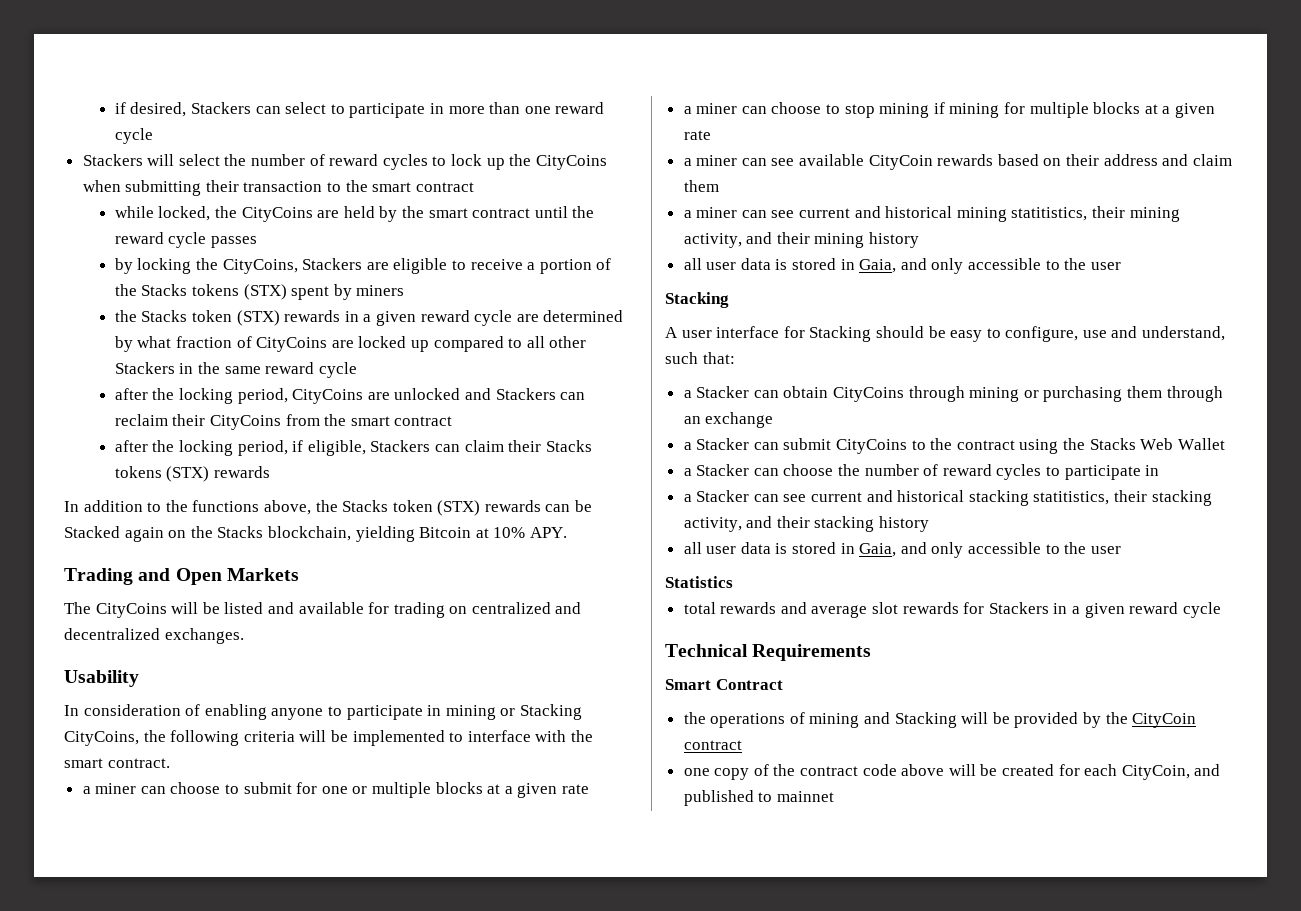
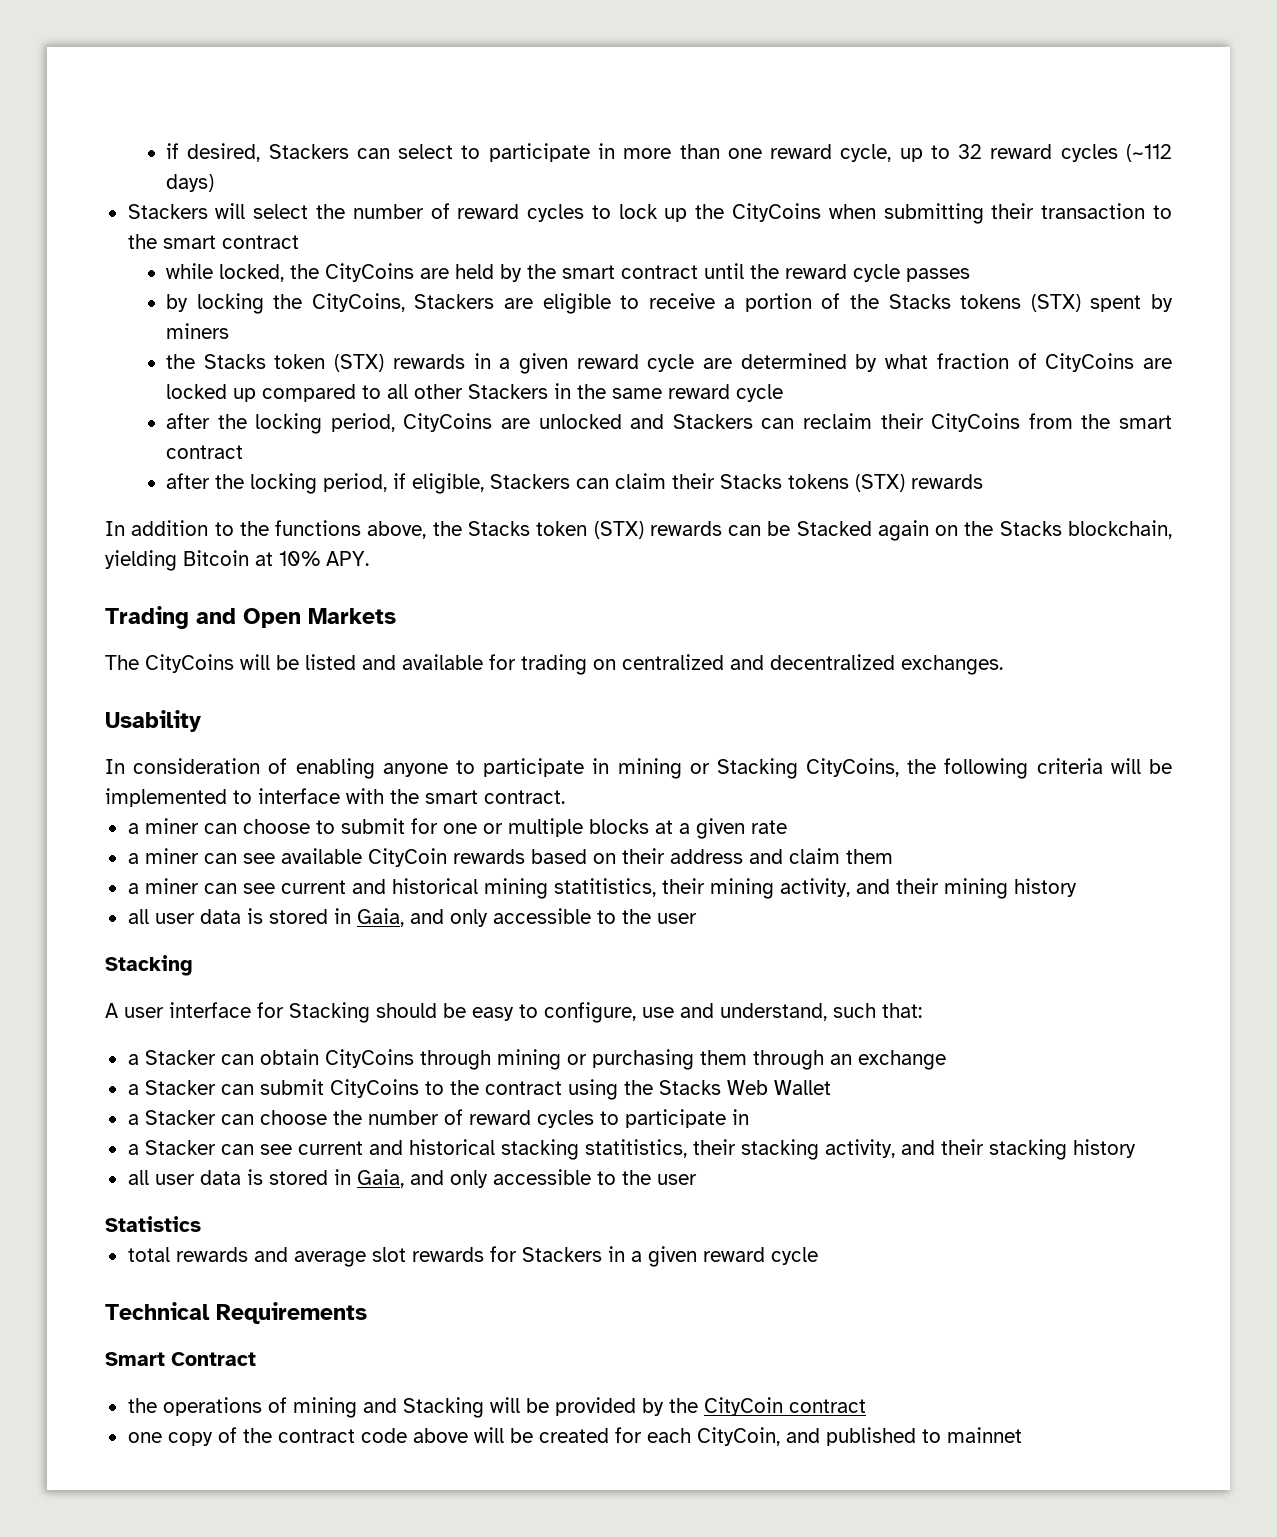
[114,128,153,144] cycle -> [840,144,1173,162] [166,174,215,192] cycle, up to 32 reward cycles (~112 days)
[683,102,1215,118] [683,130,711,140] // a miner can choose to stop mining if mining for multiple blocks at a given rate -> (787, 827) none

